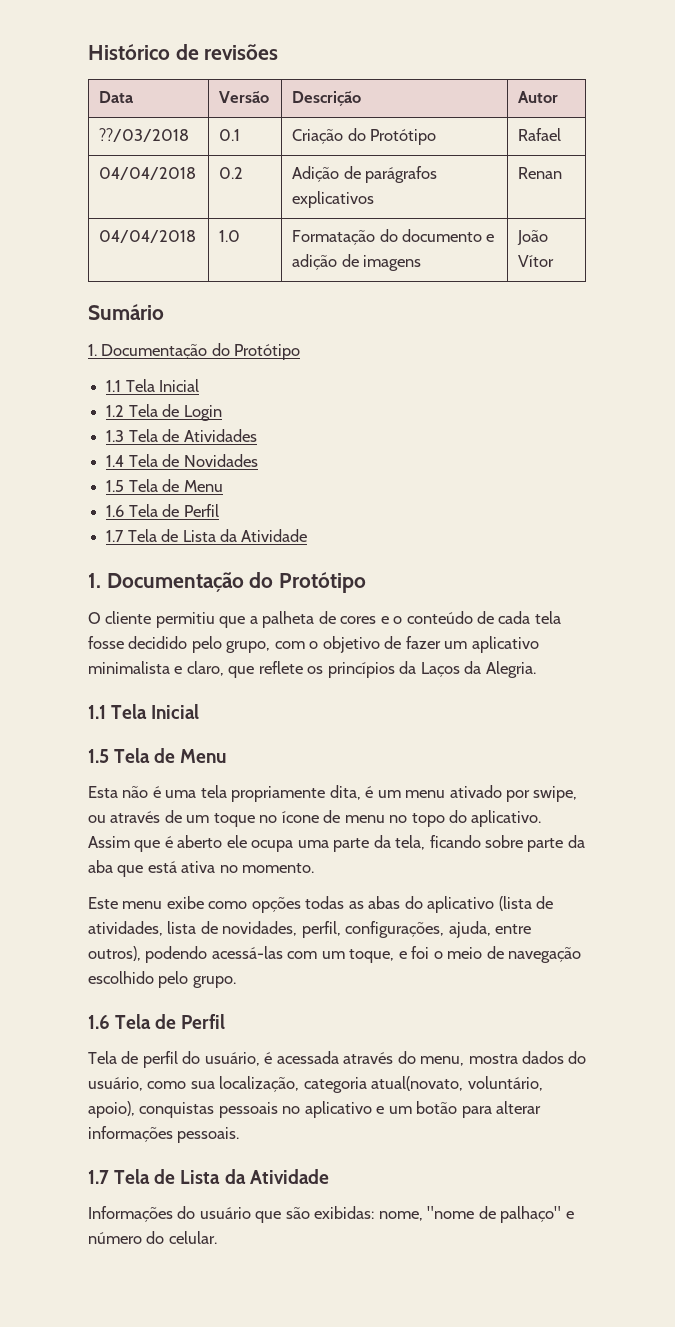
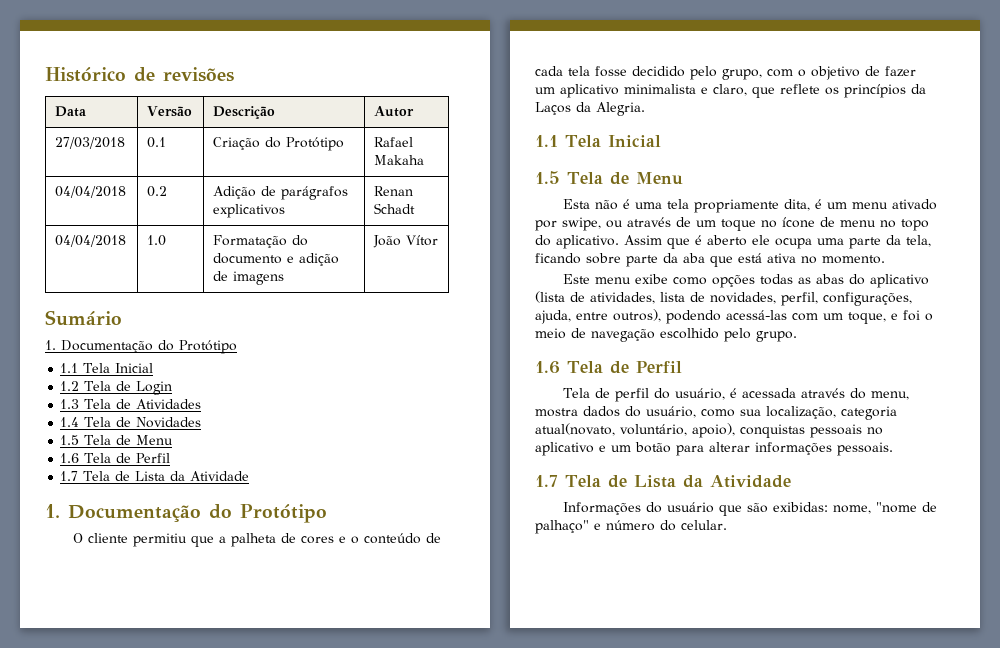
[99,128,190,142] ??/03/2018 -> [55,137,126,149] 27/03/2018
(562, 134) none -> [374,155,425,165] Makaha
(563, 173) none -> [374,203,416,214] Schadt

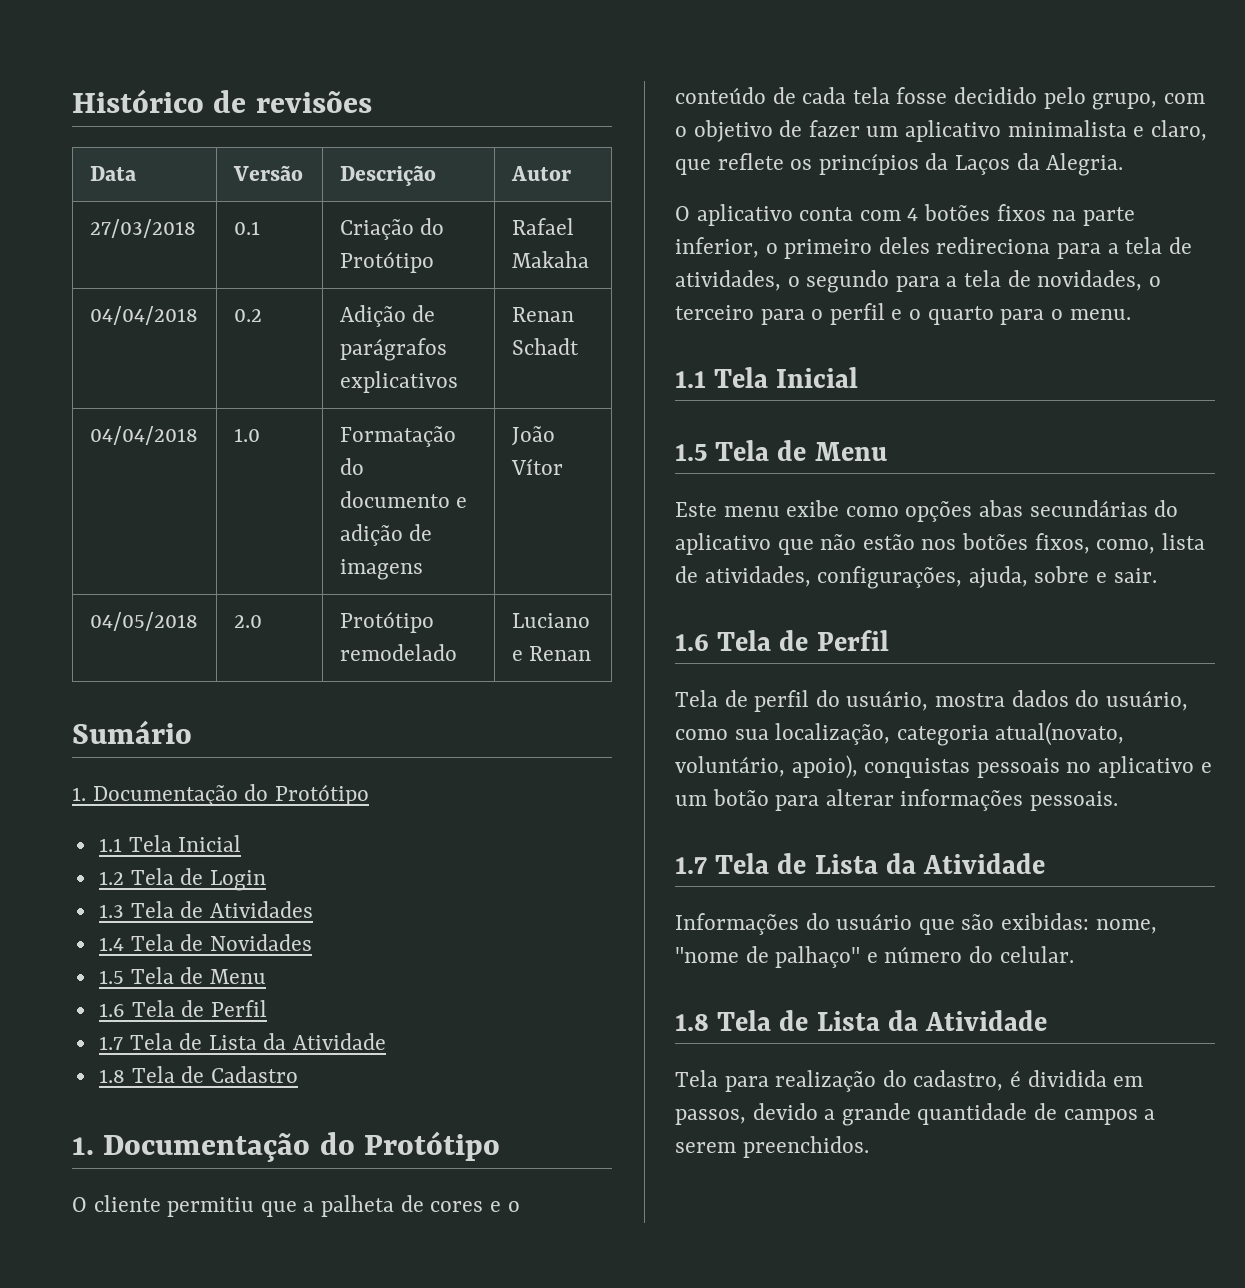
(439, 240) none -> [89,612,198,631] [233,615,262,628] [339,611,434,633] [339,644,457,661] [511,613,590,628] [511,646,592,661] // 04/05/2018 | 2.0 | Protótipo remodelado | Luciano e Renan
(250, 476) none -> [98,1066,298,1083] // 1.8 Tela de Cadastro
(645, 109) none -> [675,204,1135,226] [675,237,1192,259] [675,270,1161,293] [675,303,1131,325] // O aplicativo conta com 4 botões fixos na parte inferior, o primeiro deles redireciona para a tela de atividades, o segundo para a tela de novidades, o terceiro para o perfil e o quarto para o menu.
[563,199,938,213] [535,217,929,231] [535,235,931,249] [535,253,885,267] // Esta não é uma tela propriamente dita, é um menu ativado por swipe, ou através de um toque no ícone de menu no topo do aplicativo. Assim que é aberto ele ocupa uma parte da tela, ficando sobre parte da aba que está ativa no momento. -> (887, 451) none
[760,274,930,288] [535,291,912,306] [535,309,933,324] [535,328,797,342] todas as abas do aplicativo (lista de atividades, lista de novidades, perfil, configurações, ajuda, entre outros), podendo acessá-las com um toque, e foi o meio de navegação escolhido pelo grupo. -> [979,500,1179,517] [675,533,1205,555] [675,566,1157,589] abas secundárias do aplicativo que não estão nos botões fixos, como, lista de atividades, configurações, ajuda, sobre e sair.
[730,388,910,400] é acessada através do menu, -> (929, 700) none
(727, 525) none -> [675,1010,1048,1031] [675,1070,1144,1092] [675,1103,1156,1126] [675,1136,869,1158] // 1.8 Tela de Lista da Atividade // Tela para realização do cadastro, é dividida em passos, devido a grande quantidade de campos a serem preenchidos.

